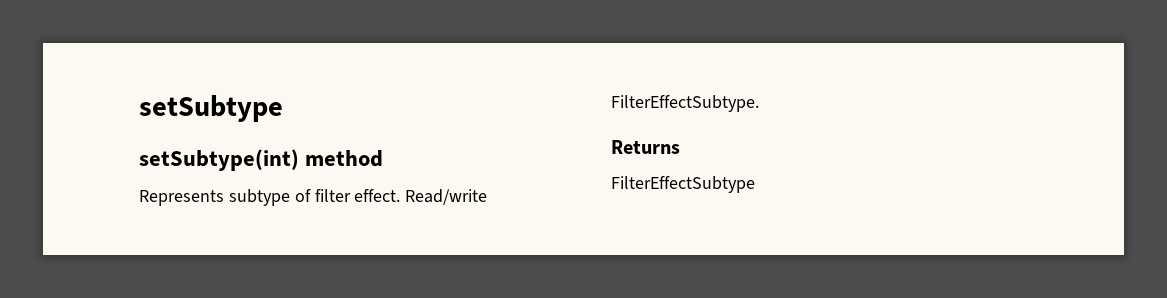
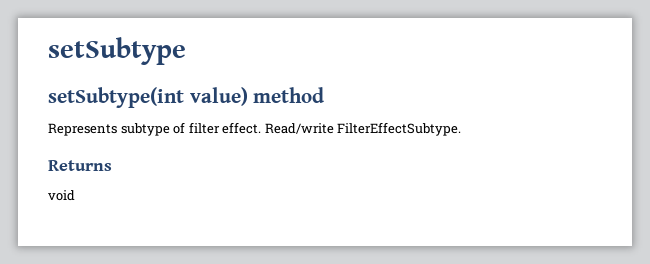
[139,149,299,171] setSubtype(int) -> [48,87,248,108] setSubtype(int value)
[611,176,755,193] FilterEffectSubtype -> [48,190,75,201] void

